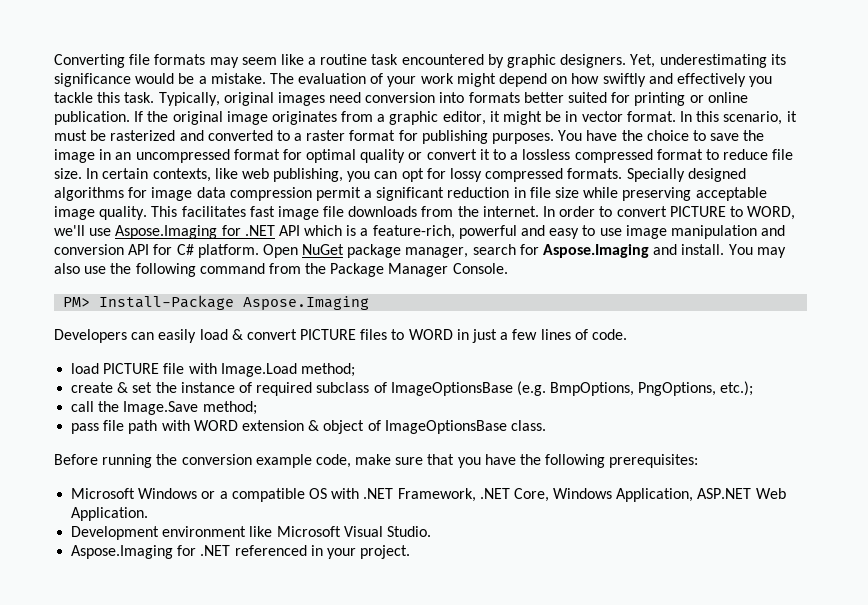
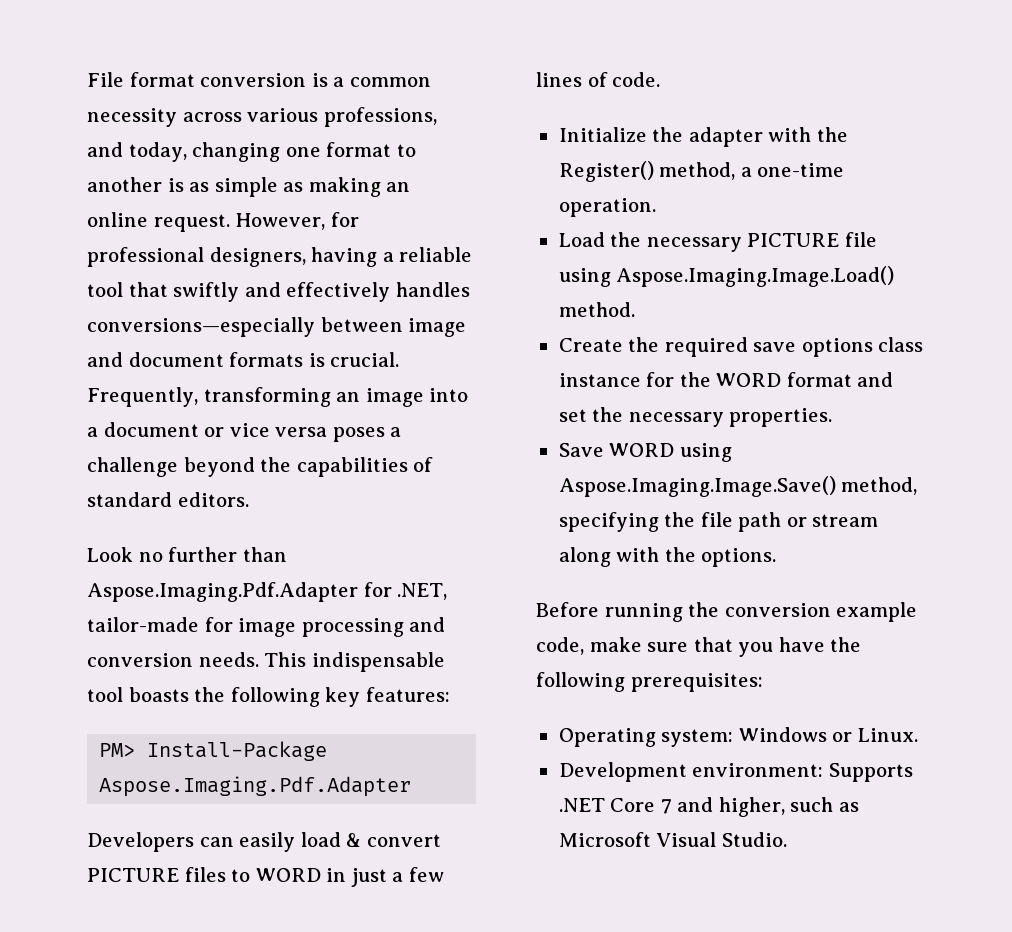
[54,54,786,68] [54,73,773,87] [54,92,748,106] [54,111,797,125] [54,130,765,144] [54,149,794,163] [54,168,746,182] [54,187,767,201] [54,206,796,220] [54,225,786,239] [54,244,786,258] [54,263,508,277] Converting file formats may seem like a routine task encountered by graphic designers. Yet, underestimating its significance would be a mistake. The evaluation of your work might depend on how swiftly and effectively you tackle this task. Typically, original images need conversion into formats better suited for printing or online publication. If the original image originates from a graphic editor, it might be in vector format. In this scenario, it must be rasterized and converted to a raster format for publishing purposes. You have the choice to save the image in an uncompressed format for optimal quality or convert it to a lossless compressed format to reduce file size. In certain contexts, like web publishing, you can opt for lossy compressed formats. Specially designed algorithms for image data compression permit a significant reduction in file size while preserving acceptable image quality. This facilitates fast image file downloads from the internet. In order to convert PICTURE to WORD, we'll use Aspose.Imaging for .NET API which is a feature-rich, powerful and easy to use image manipulation and conversion API for C# platform. Open NuGet package manager, search for Aspose.Imaging and install. You may also use the following command from the Package Manager Console. -> [87,72,431,87] [87,107,437,127] [87,142,416,162] [87,177,411,197] [87,212,359,232] [87,247,473,267] [87,282,470,302] [87,317,467,337] [87,352,400,367] [87,387,469,407] [87,422,402,442] [87,457,434,477] [87,492,249,507] [87,547,287,562] [87,582,448,602] [87,617,446,637] [87,652,445,672] [87,687,450,707] File format conversion is a common necessity across various professions, and today, changing one format to another is as simple as making an online request. However, for professional designers, having a reliable tool that swiftly and effectively handles conversions—especially between image and document formats is crucial. Frequently, transforming an image into a document or vice versa poses a challenge beyond the capabilities of standard editors. // Look no further than Aspose.Imaging.Pdf.Adapter for .NET, tailor-made for image processing and conversion needs. This indispensable tool boasts the following key features:
[243,296,370,310] Aspose.Imaging -> [99,776,412,797] Aspose.Imaging.Pdf.Adapter
[71,363,355,377] [71,381,754,396] [71,401,257,415] [71,420,546,434] load PICTURE file with Image.Load method; // create & set the instance of required subclass of ImageOptionsBase (e.g. BmpOptions, PngOptions, etc.); // call the Image.Save method; // pass file path with WORD extension & object of ImageOptionsBase class. -> [558,127,848,147] [558,161,845,182] [558,198,656,217] [558,232,877,252] [558,266,895,287] [558,302,635,317] [558,337,924,357] [558,372,894,387] [558,407,833,427] [558,443,732,462] [558,476,918,497] [558,512,879,532] [558,547,777,567] Initialize the adapter with the Register() method, a one-time operation. // Load the necessary PICTURE file using Aspose.Imaging.Image.Load() method. // Create the required save options class instance for the WORD format and set the necessary properties. // Save WORD using Aspose.Imaging.Image.Save() method, specifying the file path or stream along with the options.
[71,488,786,502] [71,507,149,521] [71,526,431,540] [71,545,411,559] Microsoft Windows or a compatible OS with .NET Framework, .NET Core, Windows Application, ASP.NET Web Application. // Development environment like Microsoft Visual Studio. // Aspose.Imaging for .NET referenced in your project. -> [558,727,918,747] [558,762,913,782] [558,797,859,817] [558,832,787,847] Operating system: Windows or Linux. // Development environment: Supports .NET Core 7 and higher, such as Microsoft Visual Studio.

